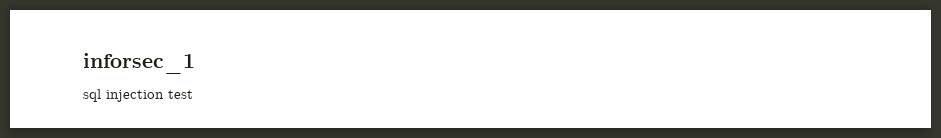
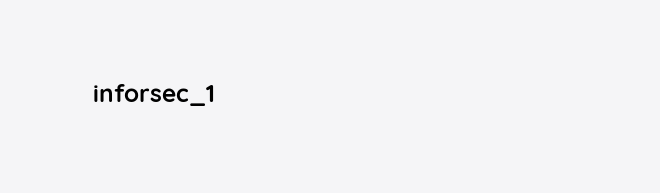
[83,89,193,102] // sql injection test -> (215, 95) none

